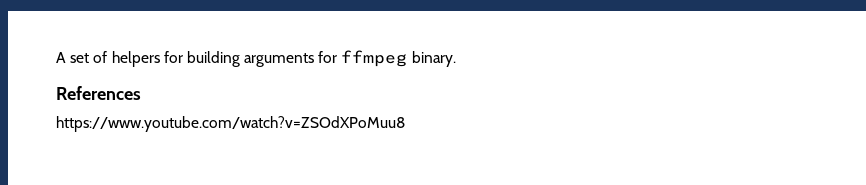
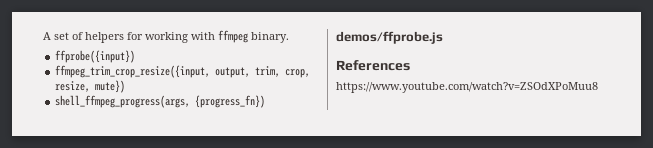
[186,51,338,67] building arguments for -> [145,32,215,43] working with
(456, 59) none -> [55,50,136,63] [55,65,311,78] [55,80,126,93] [55,95,266,108] [336,31,443,44] // ffprobe({input}) // ffmpeg_trim_crop_resize({input, output, trim, crop, resize, mute}) // shell_ffmpeg_progress(args, {progress_fn}) // demos/ffprobe.js

